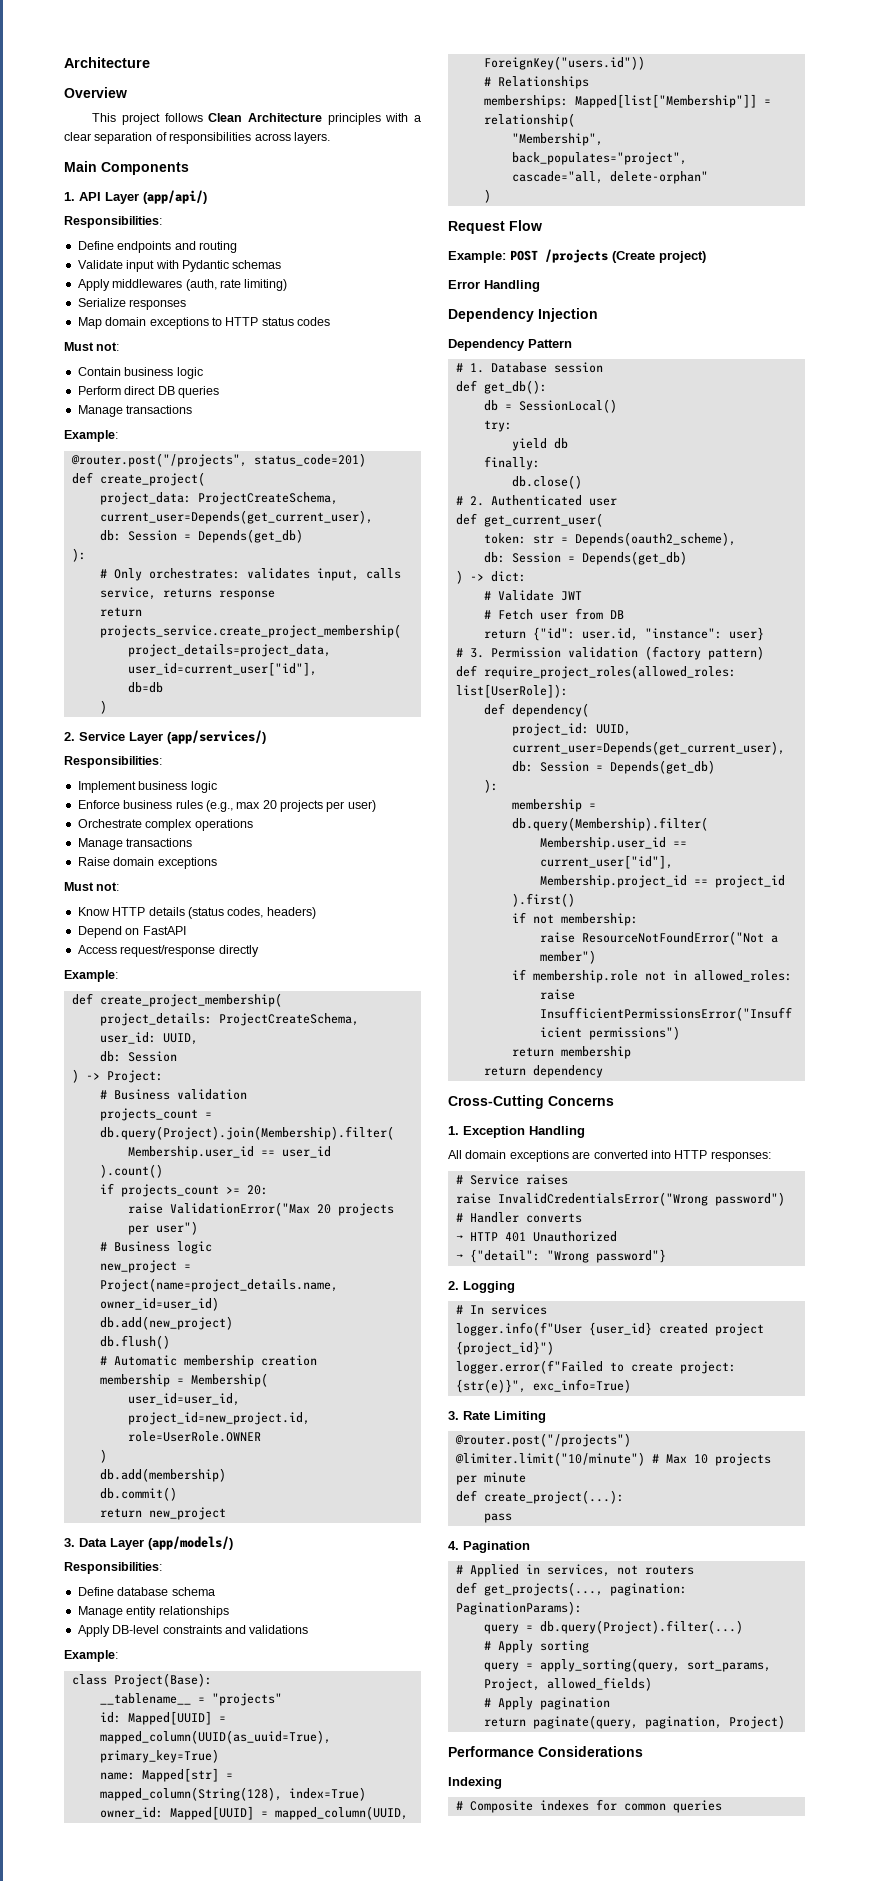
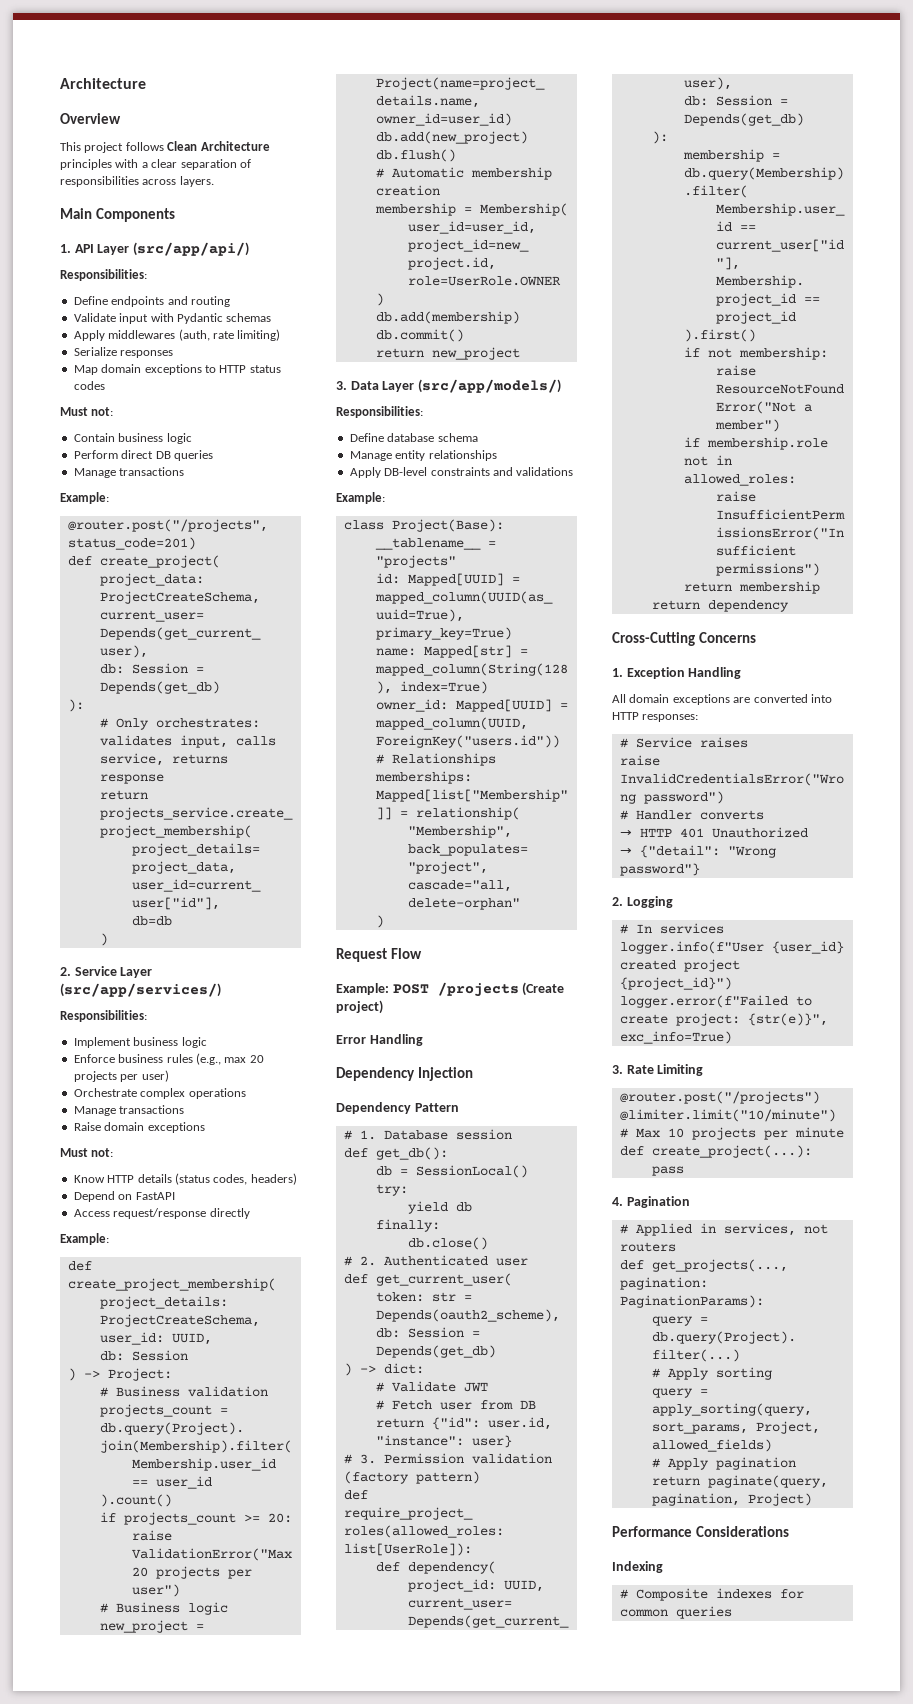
[143,190,207,204] (app/api/) -> [132,242,249,256] (src/app/api/)
[167,730,266,744] (app/services/) -> [60,983,221,997] (src/app/services/)
[148,1536,233,1550] (app/models/) -> [417,379,561,393] (src/app/models/)

